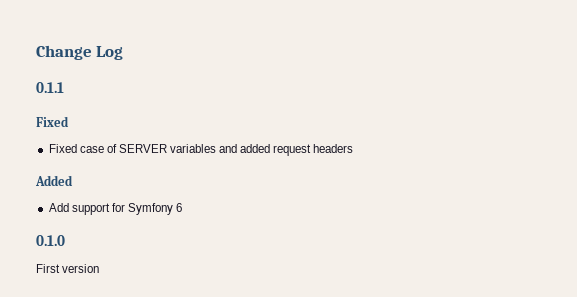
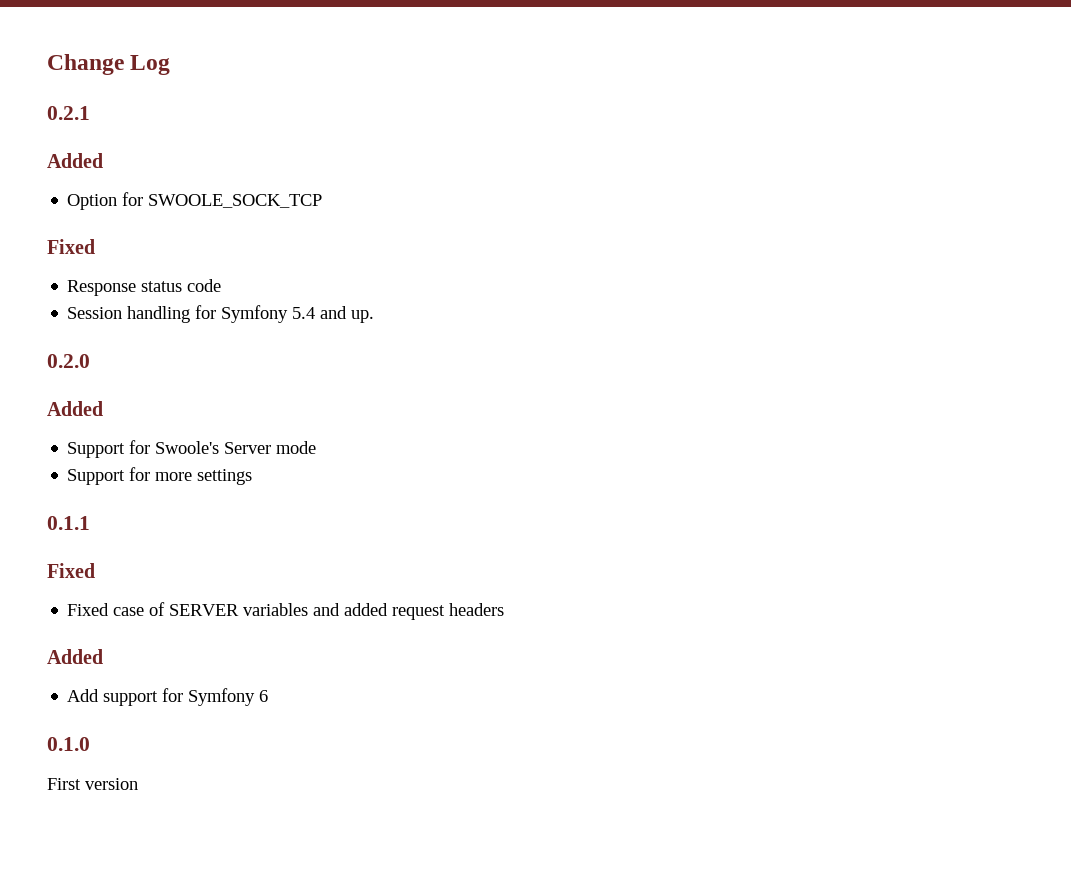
(124, 53) none -> [47,106,90,120] [47,153,103,168] [67,192,323,210] [47,239,95,254] [67,279,222,296] [67,305,375,323] [47,354,90,368] [47,401,103,416] [67,440,317,458] [67,467,253,485] // 0.2.1 // Added // Option for SWOOLE_SOCK_TCP // Fixed // Response status code // Session handling for Symfony 5.4 and up. // 0.2.0 // Added // Support for Swoole's Server mode // Support for more settings

